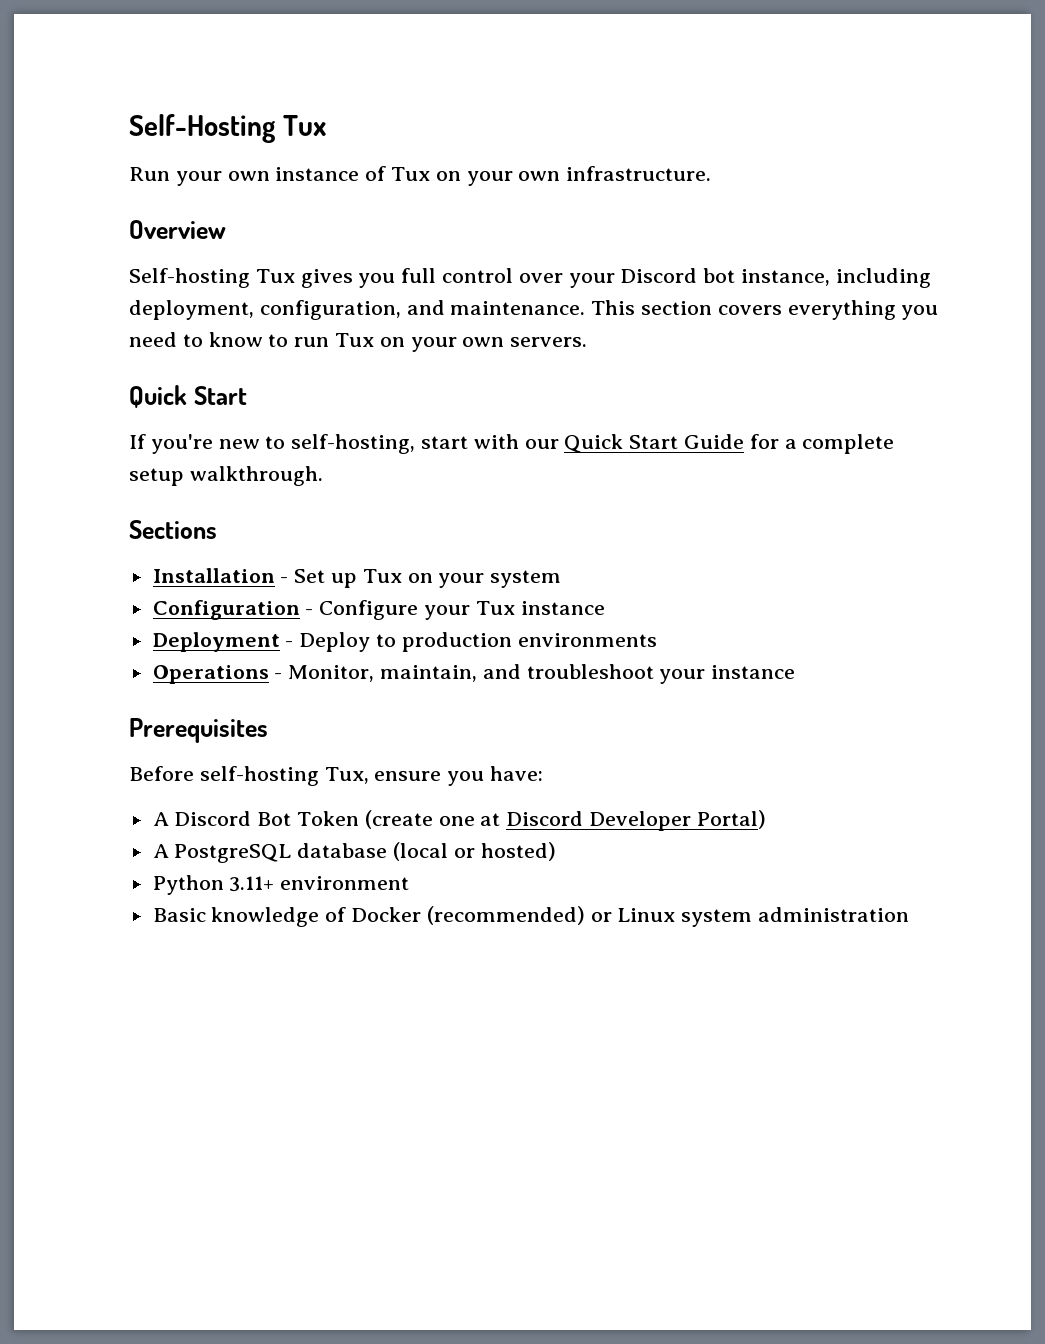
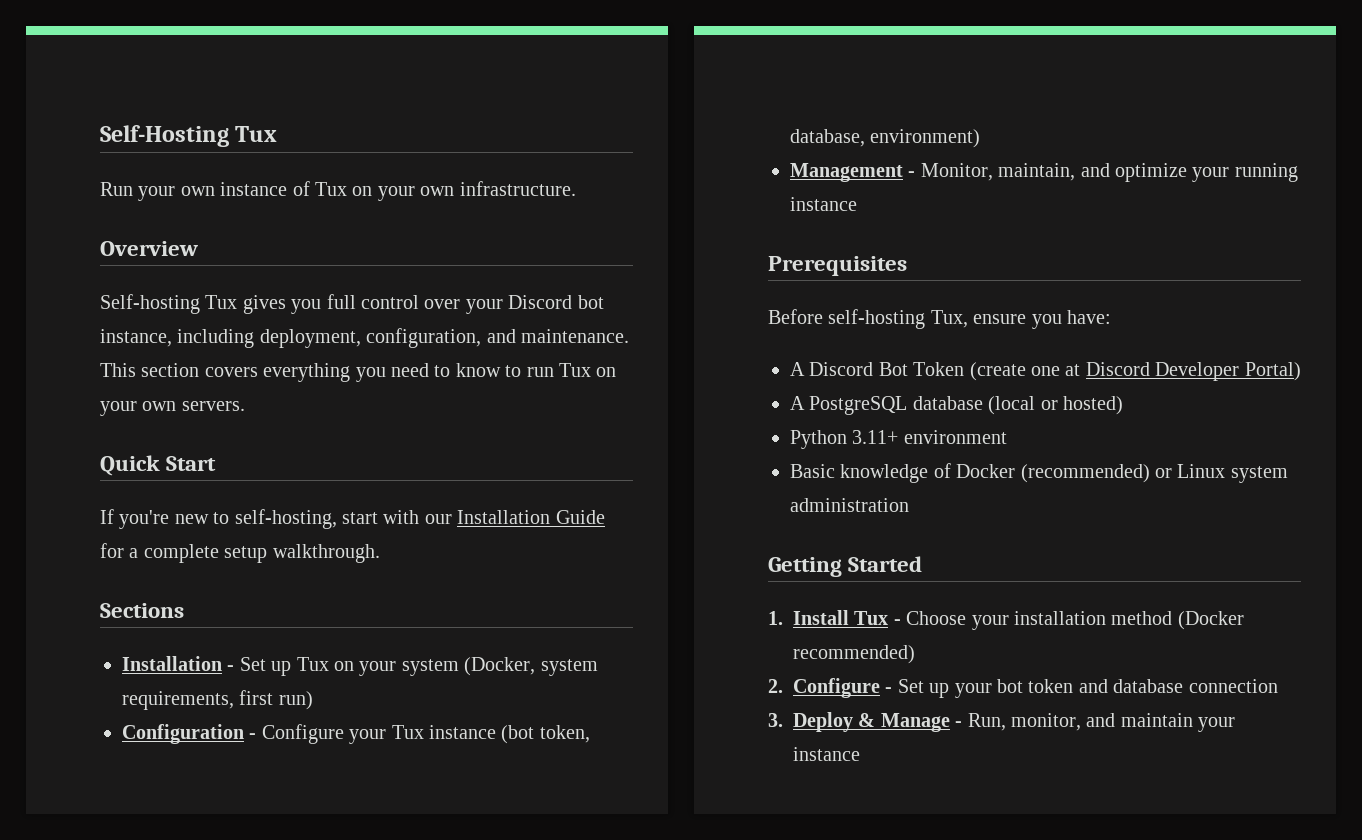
[564,434,679,453] Quick Start -> [457,510,551,524] Installation
(562, 579) none -> [464,657,598,676] [122,690,313,710] (Docker, system requirements, first run)
[152,632,657,652] [152,665,269,684] // Deployment - Deploy to production environments // Operations -> [501,725,590,744] [790,129,981,148] [790,163,903,182] (bot token, database, environment) // Management
[526,664,706,684] troubleshoot your -> [1115,163,1298,182] optimize your running
(910, 914) none -> [768,556,923,577] [768,610,1244,630] [793,645,915,664] [768,678,1278,698] [768,712,1236,732] [793,747,860,761] // Getting Started // 1. Install Tux - Choose your installation method (Docker recommended) // 2. Configure - Set up your bot token and database connection // 3. Deploy & Manage - Run, monitor, and maintain your instance

